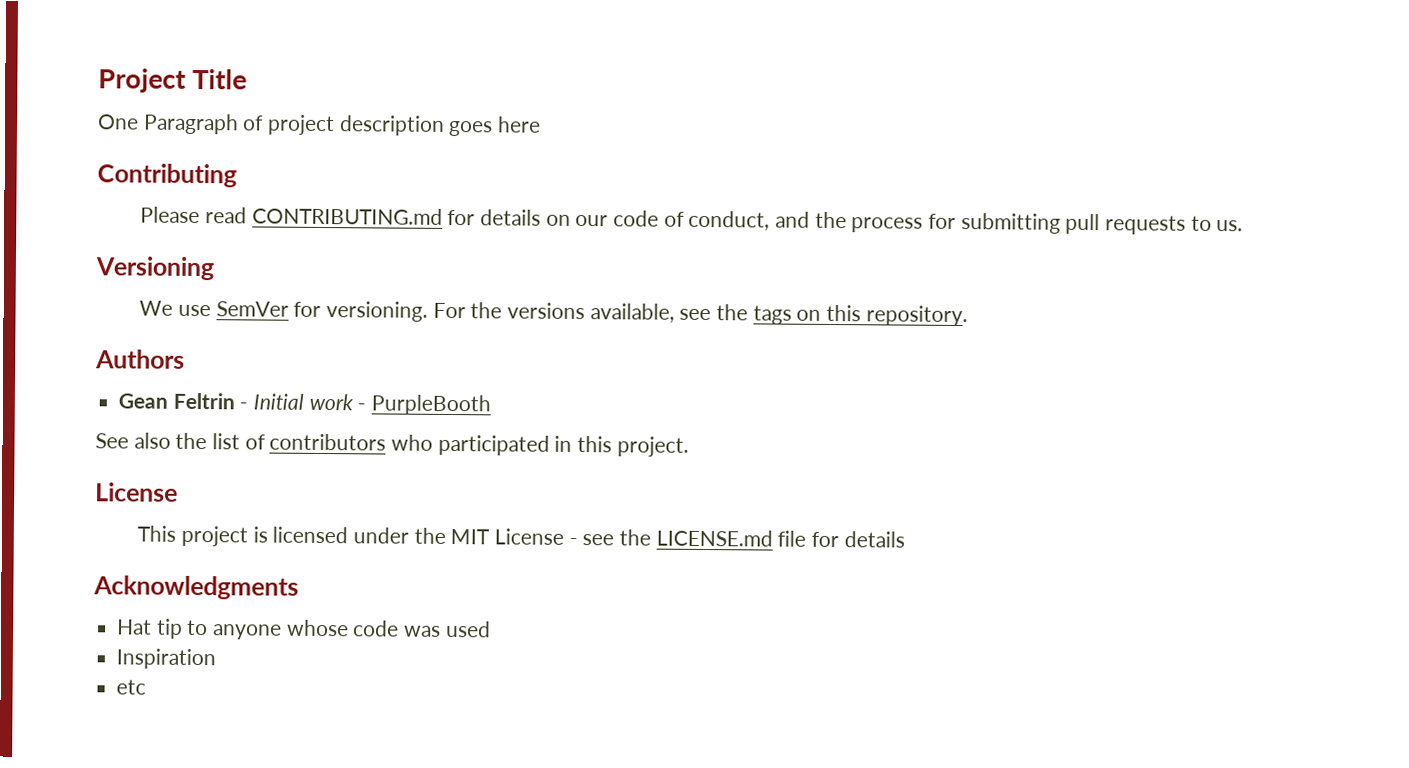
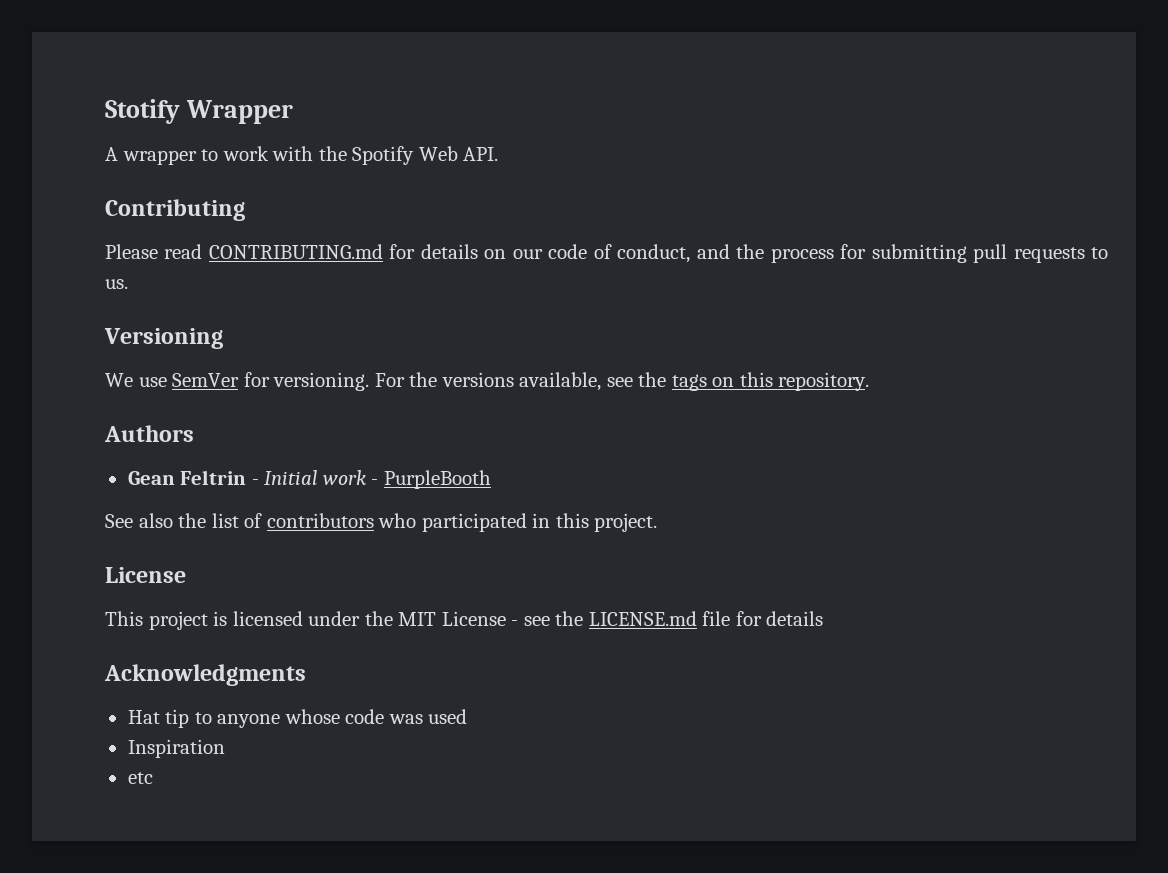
[98,68,248,93] [97,113,542,137] Project Title // One Paragraph of project description goes here -> [105,99,294,124] [105,146,499,165] Stotify Wrapper // A wrapper to work with the Spotify Web API.

